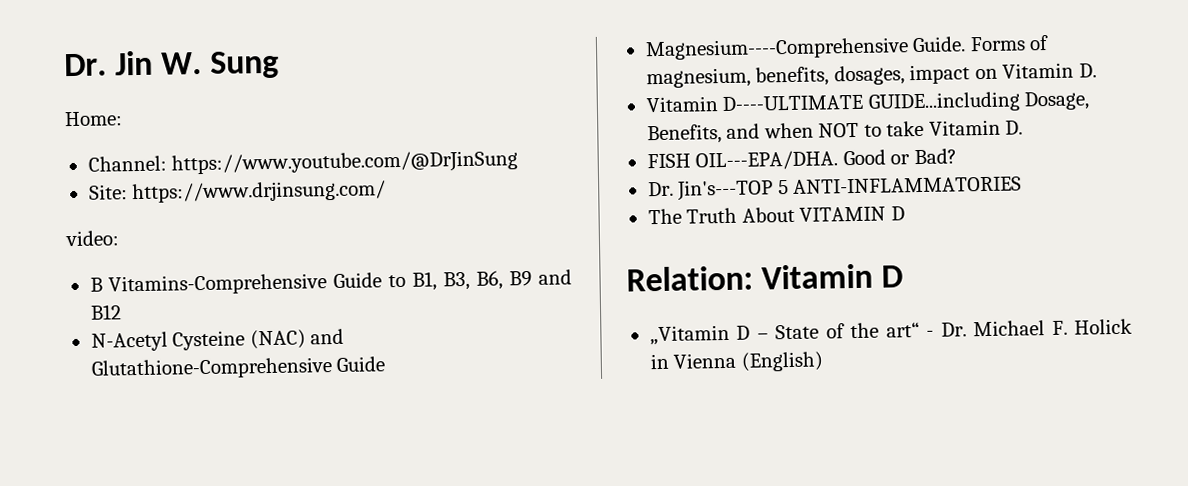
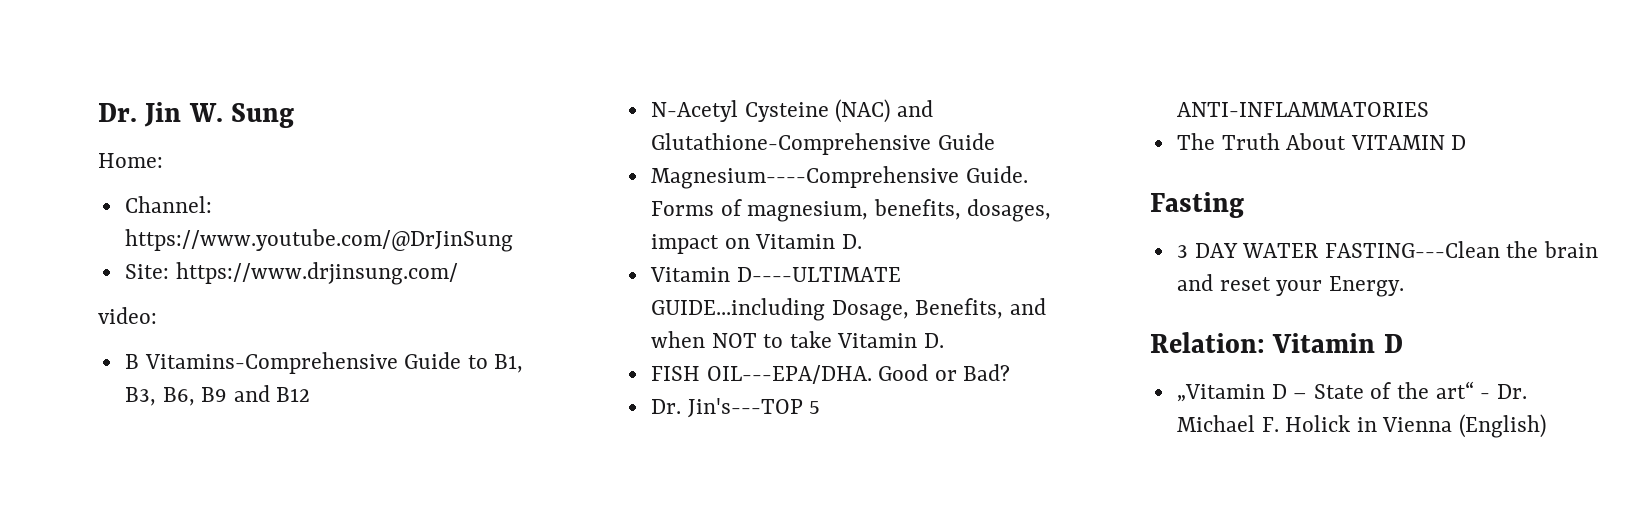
(905, 213) none -> [1150,192,1244,218] [1176,241,1599,258] [1176,274,1404,297] // Fasting // 3 DAY WATER FASTING---Clean the brain and reset your Energy.

